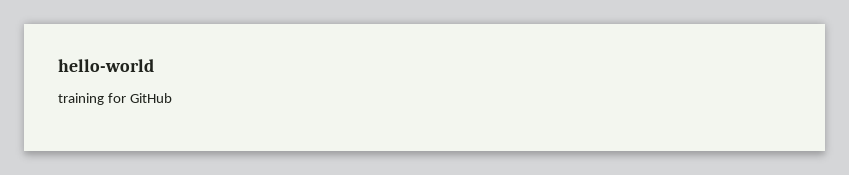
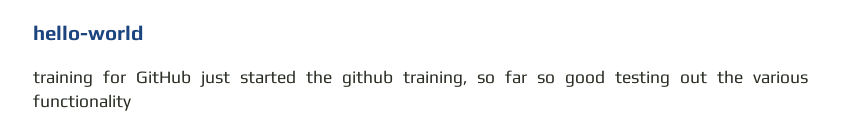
(172, 98) none -> [200,70,808,87] [33,94,131,111] just started the github training, so far so good testing out the various functionality

